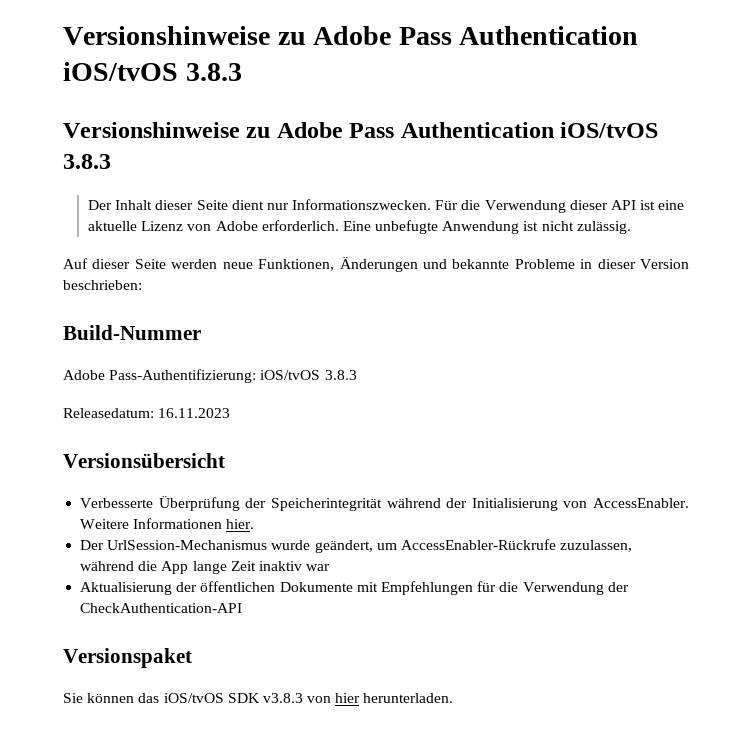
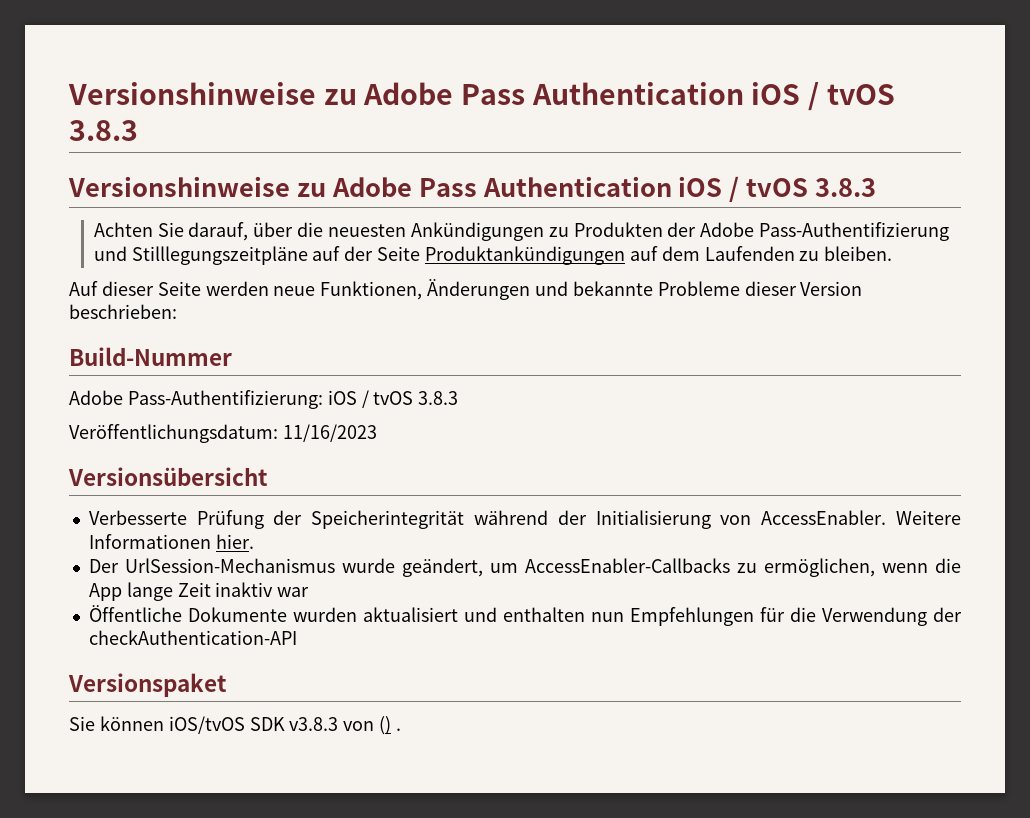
[63,26,639,45] [63,62,178,81] Versionshinweise zu Adobe Pass Authentication iOS/tvOS -> [68,82,895,111] Versionshinweise zu Adobe Pass Authentication iOS / tvOS
[560,122,659,138] [63,154,111,169] [88,199,685,213] [88,220,631,234] iOS/tvOS 3.8.3 // Der Inhalt dieser Seite dient nur Informationszwecken. Für die Verwendung dieser API ist eine aktuelle Lizenz von Adobe erforderlich. Eine unbefugte Anwendung ist nicht zulässig. -> [678,176,877,202] [93,222,950,241] [93,246,893,265] iOS / tvOS 3.8.3 // Achten Sie darauf, über die neuesten Ankündigungen zu Produkten der Adobe Pass-Authentifizierung und Stilllegungszeitpläne auf der Seite Produktankündigungen auf dem Laufenden zu bleiben.
[580,259,593,269] in -> (740, 288) none
[260,370,357,380] [63,408,231,418] iOS/tvOS 3.8.3 // Releasedatum: 16.11.2023 -> [327,390,459,408] [69,424,377,443] iOS / tvOS 3.8.3 // Veröffentlichungsdatum: 11/16/2023
[158,496,240,511] Überprüfung -> [196,510,264,529] Prüfung
[400,539,633,552] [80,561,135,571] AccessEnabler-Rückrufe zuzulassen, während -> [524,558,928,577] AccessEnabler-Callbacks zu ermöglichen, wenn
[80,581,378,595] Aktualisierung der öffentlichen Dokumente mit -> [88,605,624,622] Öffentliche Dokumente wurden aktualisiert und enthalten nun
[80,603,243,613] CheckAuthentication-API -> [88,630,297,645] checkAuthentication-API
[138,693,160,703] das -> (164, 723) none
[335,693,454,703] hier herunterladen. -> [379,716,402,735] () .

